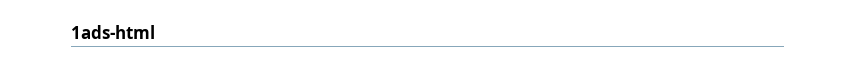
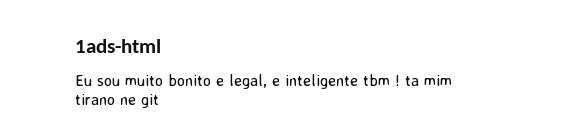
(155, 32) none -> [75,74,452,89] [75,94,159,108] // Eu sou muito bonito e legal, e inteligente tbm ! ta mim tirano ne git

